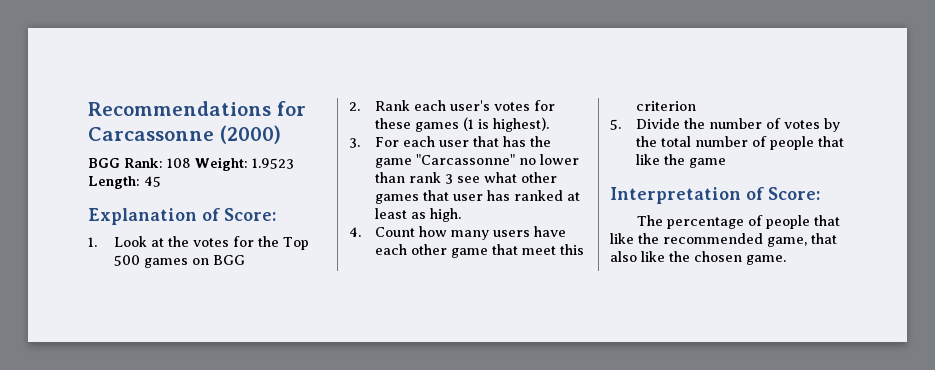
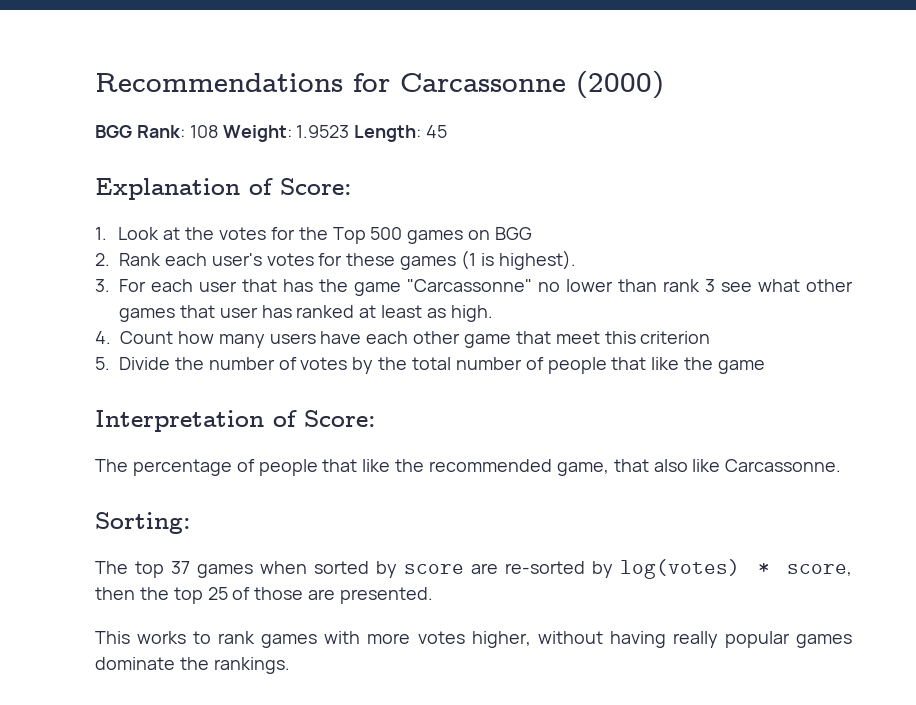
[669,251,786,265] the chosen game. -> [725,459,842,472] [95,512,191,534] [95,559,852,579] [95,587,434,604] [95,631,853,648] [95,657,290,674] Carcassonne. // Sorting: // The top 37 games when sorted by score are re-sorted by log(votes) * score, then the top 25 of those are presented. // This works to rank games with more votes higher, without having really popular games dominate the rankings.

